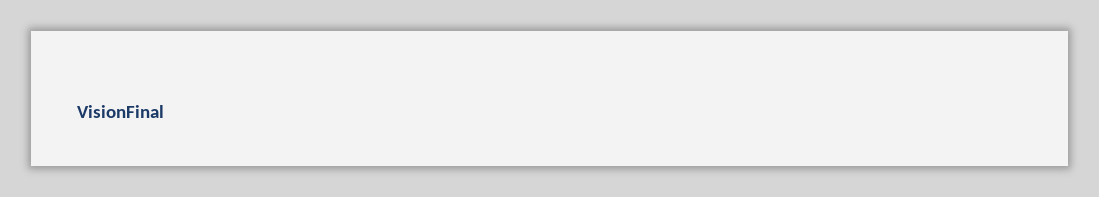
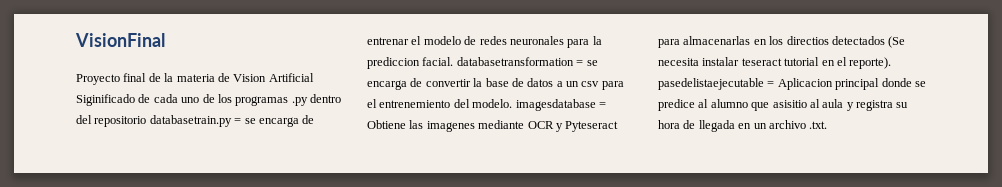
(164, 111) none -> [76,73,314,85] [76,94,341,106] [76,115,315,127] [367,36,602,48] [367,57,598,69] [367,78,624,90] [367,99,606,111] [367,120,619,132] [658,36,906,48] [658,57,892,69] [658,78,926,90] [658,99,909,111] [658,120,828,132] // Proyecto final de la materia de Vision Artificial Siginificado de cada uno de los programas .py dentro del repositorio databasetrain.py = se encarga de entrenar el modelo de redes neuronales para la prediccion facial. databasetransformation = se encarga de convertir la base de datos a un csv para el entrenemiento del modelo. imagesdatabase = Obtiene las imagenes mediante OCR y Pyteseract para almacenarlas en los directios detectados (Se necesita instalar teseract tutorial en el reporte). pasedelistaejecutable = Aplicacion principal donde se predice al alumno que asisitio al aula y registra su hora de llegada en un archivo .txt.

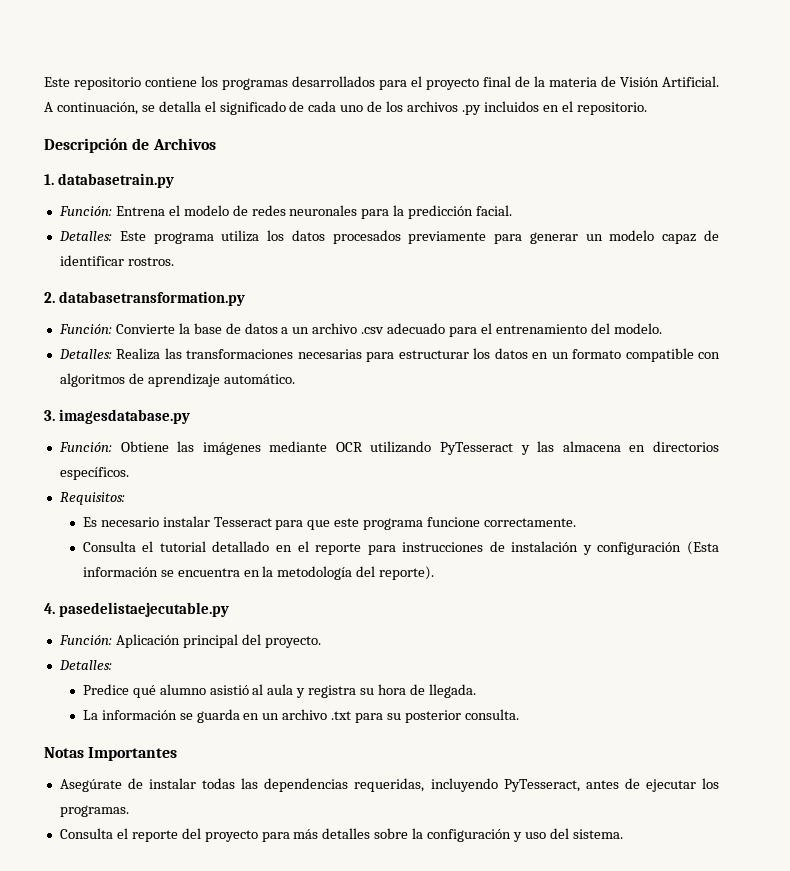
[75,33,165,47] [76,74,120,85] VisionFinal // Proyecto -> [44,76,479,90] Este repositorio contiene los programas desarrollados para el proyecto
[233,73,314,82] [76,94,135,106] Vision Artificial Siginificado -> [620,76,719,87] [44,101,286,115] Visión Artificial. A continuación, se detalla el significado
[235,94,341,106] [76,115,315,127] [367,37,409,45] programas .py dentro del repositorio databasetrain.py = se encarga de entrenar -> [407,101,647,115] [44,138,216,153] [44,173,175,188] [58,206,165,216] archivos .py incluidos en el repositorio. // Descripción de Archivos // 1. databasetrain.py // Función: Entrena
[367,57,420,69] prediccion -> [408,205,474,219] predicción
[456,57,598,66] [367,78,471,90] databasetransformation = se encarga de convertir -> [58,230,719,244] [59,255,174,266] [44,291,246,306] [58,324,175,334] // Detalles: Este programa utiliza los datos procesados previamente para generar un modelo capaz de identificar rostros. // 2. databasetransformation.py // Función: Convierte
[581,81,624,90] [367,99,451,108] csv para el entrenemiento -> [312,323,587,337] archivo .csv adecuado para el entrenamiento
[515,99,606,111] imagesdatabase = -> [58,348,720,362] [59,373,295,387] [44,409,191,424] [58,442,112,452] // Detalles: Realiza las transformaciones necesarias para estructurar los datos en un formato compatible con algoritmos de aprendizaje automático. // 3. imagesdatabase.py // Función:
[426,121,475,132] imagenes -> [202,442,261,455] imágenes
[555,121,619,132] [658,36,906,48] [658,57,892,69] [658,78,926,90] [658,99,807,111] y Pyteseract para almacenarlas en los directios detectados (Se necesita instalar teseract tutorial en el reporte). pasedelistaejecutable = Aplicacion principal donde se predice al alumno que asisitio -> [370,441,719,455] [59,467,129,480] [59,492,125,505] [82,516,577,530] [82,541,719,555] [82,566,435,580] [44,602,230,617] [58,634,321,648] [58,660,112,670] [82,684,249,698] utilizando PyTesseract y las almacena en directorios específicos. // Requisitos: // Es necesario instalar Tesseract para que este programa funcione correctamente. // Consulta el tutorial detallado en el reporte para instrucciones de instalación y configuración (Esta información se encuentra en la metodología del reporte). // 4. pasedelistaejecutable.py // Función: Aplicación principal del proyecto. // Detalles: // Predice qué alumno asistió
[698,120,828,132] llegada en un archivo .txt. -> [428,684,476,698] [82,709,519,723] [44,747,178,761] [59,778,719,792] [59,805,129,817] [59,828,623,842] llegada. // La información se guarda en un archivo .txt para su posterior consulta. // Notas Importantes // Asegúrate de instalar todas las dependencias requeridas, incluyendo PyTesseract, antes de ejecutar los programas. // Consulta el reporte del proyecto para más detalles sobre la configuración y uso del sistema.

